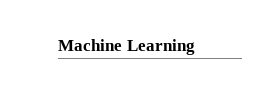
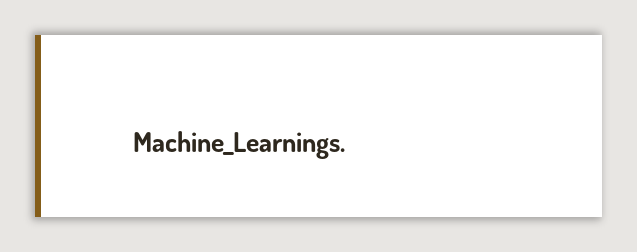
[58,39,195,55] Machine Learning -> [133,131,345,159] Machine_Learnings.

